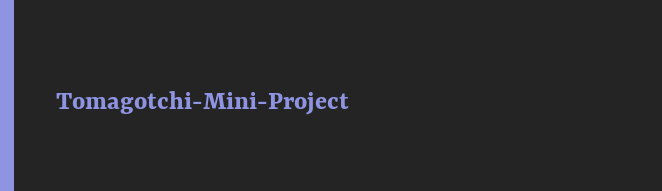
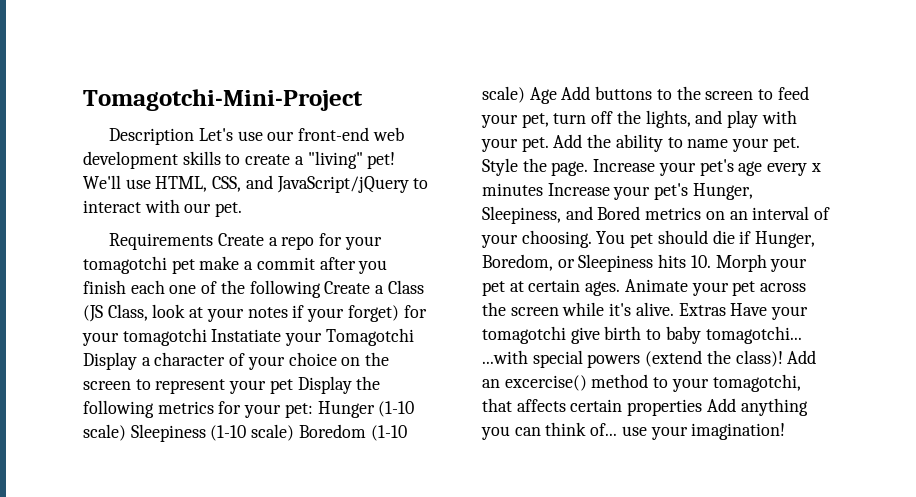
(349, 103) none -> [109,127,404,145] [83,151,396,169] [83,175,429,193] [83,199,243,217] [109,233,382,250] [83,256,388,274] [83,280,424,298] [83,304,427,322] [82,328,414,346] [83,352,390,370] [83,376,381,394] [83,400,415,418] [83,424,407,442] [482,86,809,104] [481,110,797,128] [481,134,800,152] [482,158,821,176] [482,183,753,200] [482,206,831,224] [481,230,816,248] [482,254,808,272] [482,279,807,296] [482,302,809,320] [482,326,802,344] [482,350,817,368] [482,374,801,392] [482,398,808,416] [481,422,786,440] // Description Let's use our front-end web development skills to create a "living" pet! We'll use HTML, CSS, and JavaScript/jQuery to interact with our pet. // Requirements Create a repo for your tomagotchi pet make a commit after you finish each one of the following Create a Class (JS Class, look at your notes if your forget) for your tomagotchi Instatiate your Tomagotchi Display a character of your choice on the screen to represent your pet Display the following metrics for your pet: Hunger (1-10 scale) Sleepiness (1-10 scale) Boredom (1-10 scale) Age Add buttons to the screen to feed your pet, turn off the lights, and play with your pet. Add the ability to name your pet. Style the page. Increase your pet's age every x minutes Increase your pet's Hunger, Sleepiness, and Bored metrics on an interval of your choosing. You pet should die if Hunger, Boredom, or Sleepiness hits 10. Morph your pet at certain ages. Animate your pet across the screen while it's alive. Extras Have your tomagotchi give birth to baby tomagotchi... ...with special powers (extend the class)! Add an excercise() method to your tomagotchi, that affects certain properties Add anything you can think of... use your imagination!

